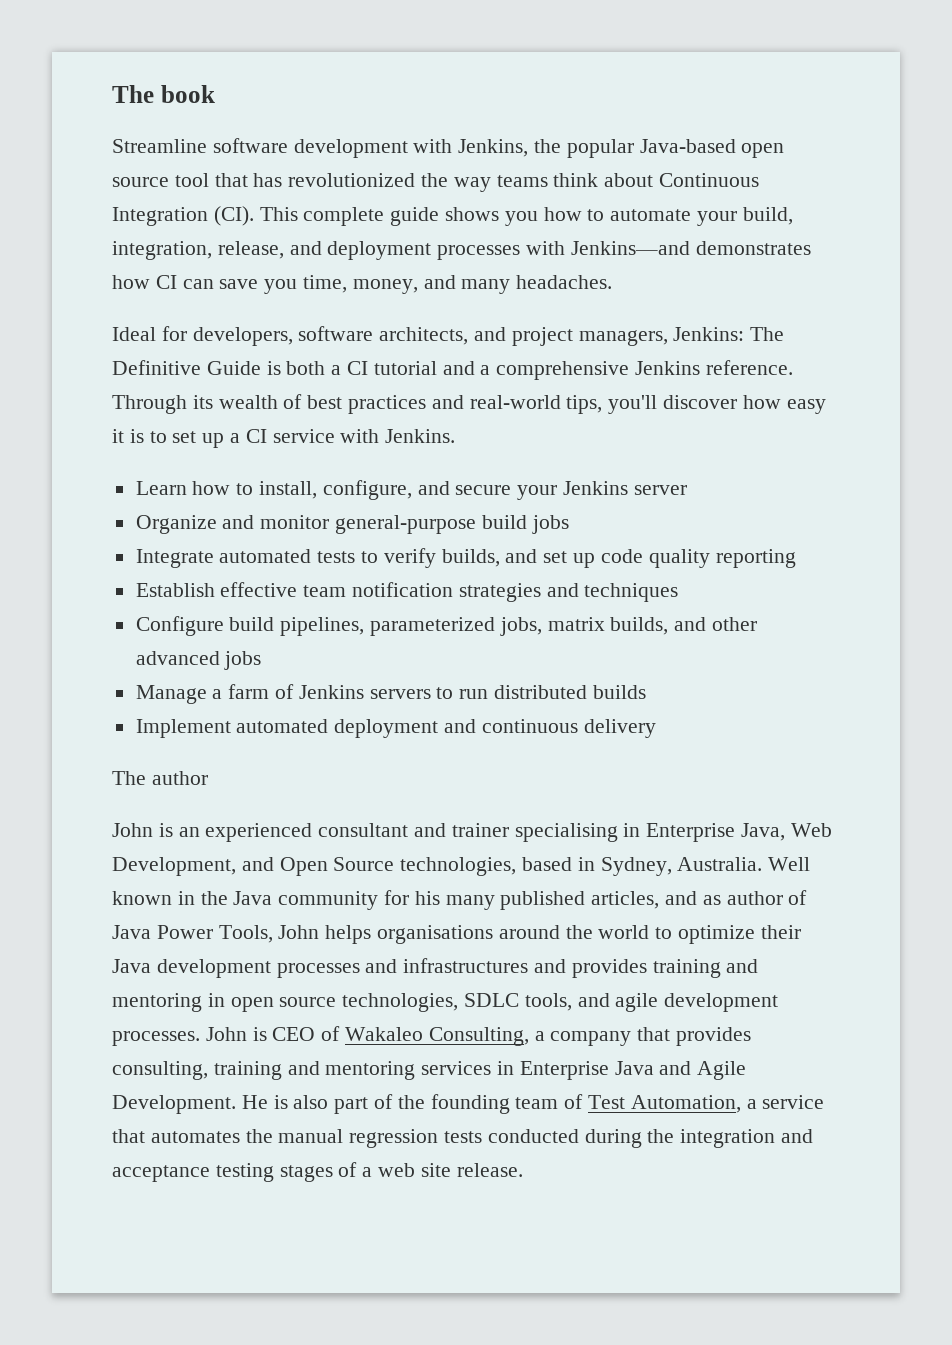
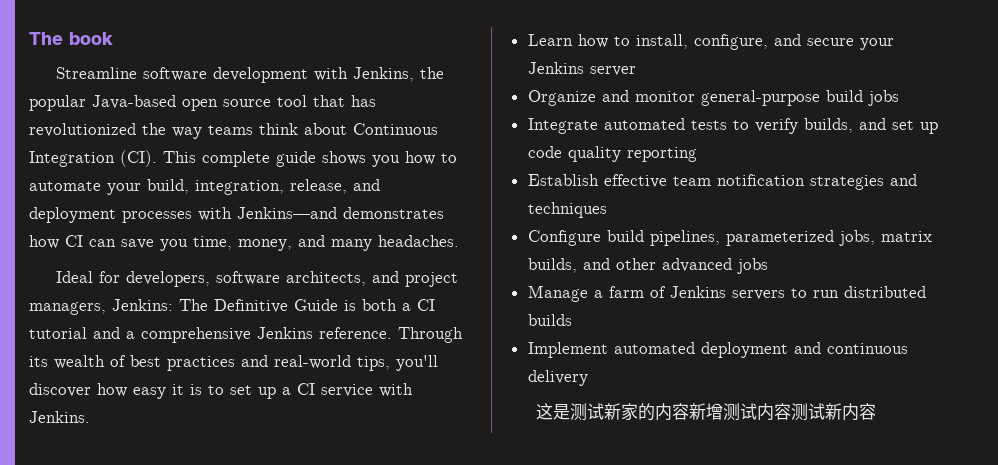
[112,771,208,785] [112,823,832,842] [112,857,811,876] [112,890,808,910] [112,925,801,944] [112,958,759,978] [112,993,779,1012] [112,1026,752,1046] [112,1061,747,1080] [112,1094,825,1114] [112,1129,814,1148] [112,1162,523,1182] The author // John is an experienced consultant and trainer specialising in Enterprise Java, Web Development, and Open Source technologies, based in Sydney, Australia. Well known in the Java community for his many published articles, and as author of Java Power Tools, John helps organisations around the world to optimize their Java development processes and infrastructures and provides training and mentoring in open source technologies, SDLC tools, and agile development processes. John is CEO of Wakaleo Consulting, a company that provides consulting, training and mentoring services in Enterprise Java and Agile Development. He is also part of the founding team of Test Automation, a service that automates the manual regression tests conducted during the integration and acceptance testing stages of a web site release. -> [536,403,877,421] 这是测试新家的内容新增测试内容测试新内容

